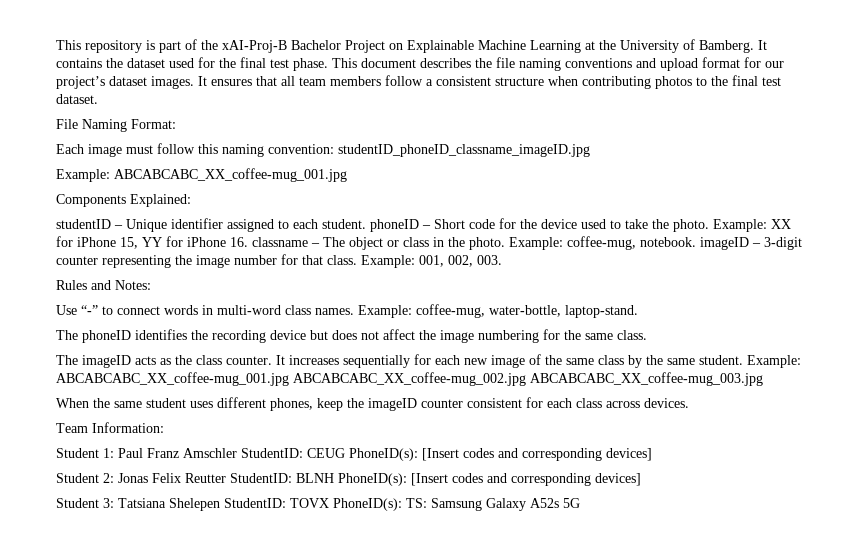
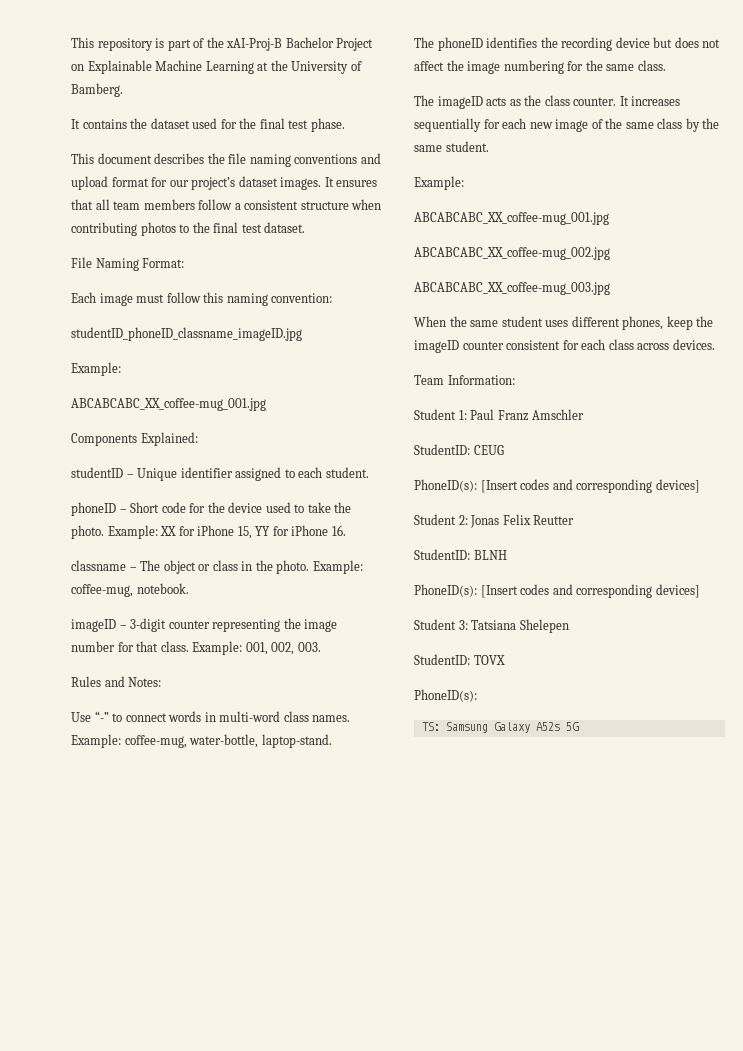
(754, 46) none -> (123, 90) //
(328, 64) none -> (345, 125) //
(334, 149) none -> (333, 298) //
(110, 175) none -> (121, 369) //
(366, 224) none -> (369, 472) //
(248, 242) none -> (346, 530) //
(696, 242) none -> (189, 588) //
[747,355,801,368] [56,372,289,386] Example: ABCABCABC_XX_coffee-mug_001.jpg -> [414,176,464,190] [414,212,609,225] // Example: // ABCABCABC_XX_coffee-mug_001.jpg //
(526, 379) none -> (610, 253) //
(237, 453) none -> (585, 414) //
(345, 453) none -> (504, 450) //
(226, 478) none -> (575, 520) //
(334, 478) none -> (507, 555) //
(220, 504) none -> (569, 626) //
[333,498,402,511] PhoneID(s): -> [414,689,477,702] // PhoneID(s): //

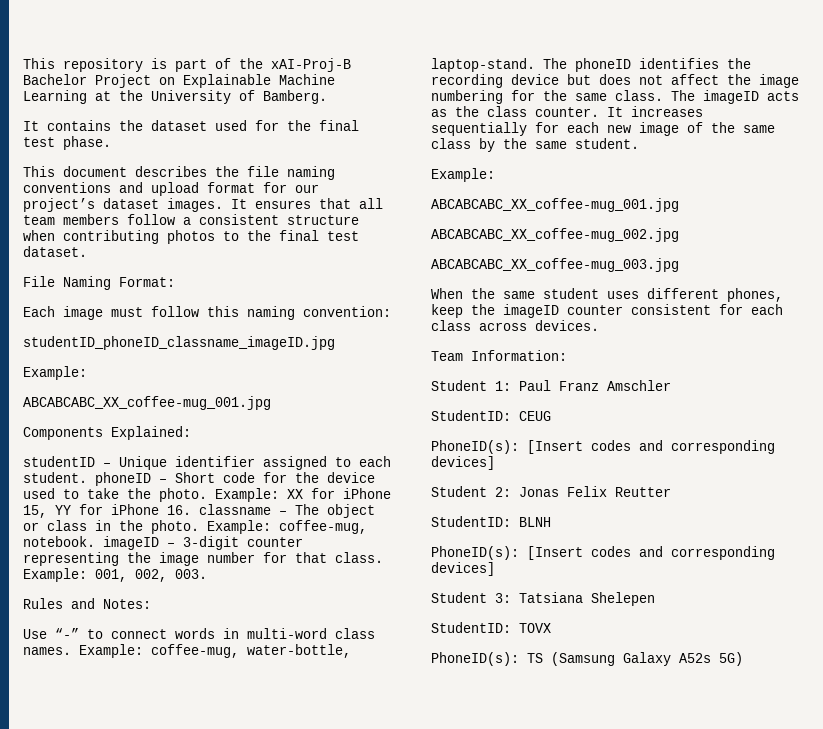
(369, 472) // -> (87, 477) none
(346, 530) // -> (191, 510) none
(189, 588) // -> (95, 541) none
(332, 741) // -> (535, 65) none
(666, 65) // -> (663, 95) none
[421,722,488,733] // TS: Samsung -> [527,652,615,666] TS (Samsung
[565,722,579,731] 5G -> [719,652,743,666] 5G)

